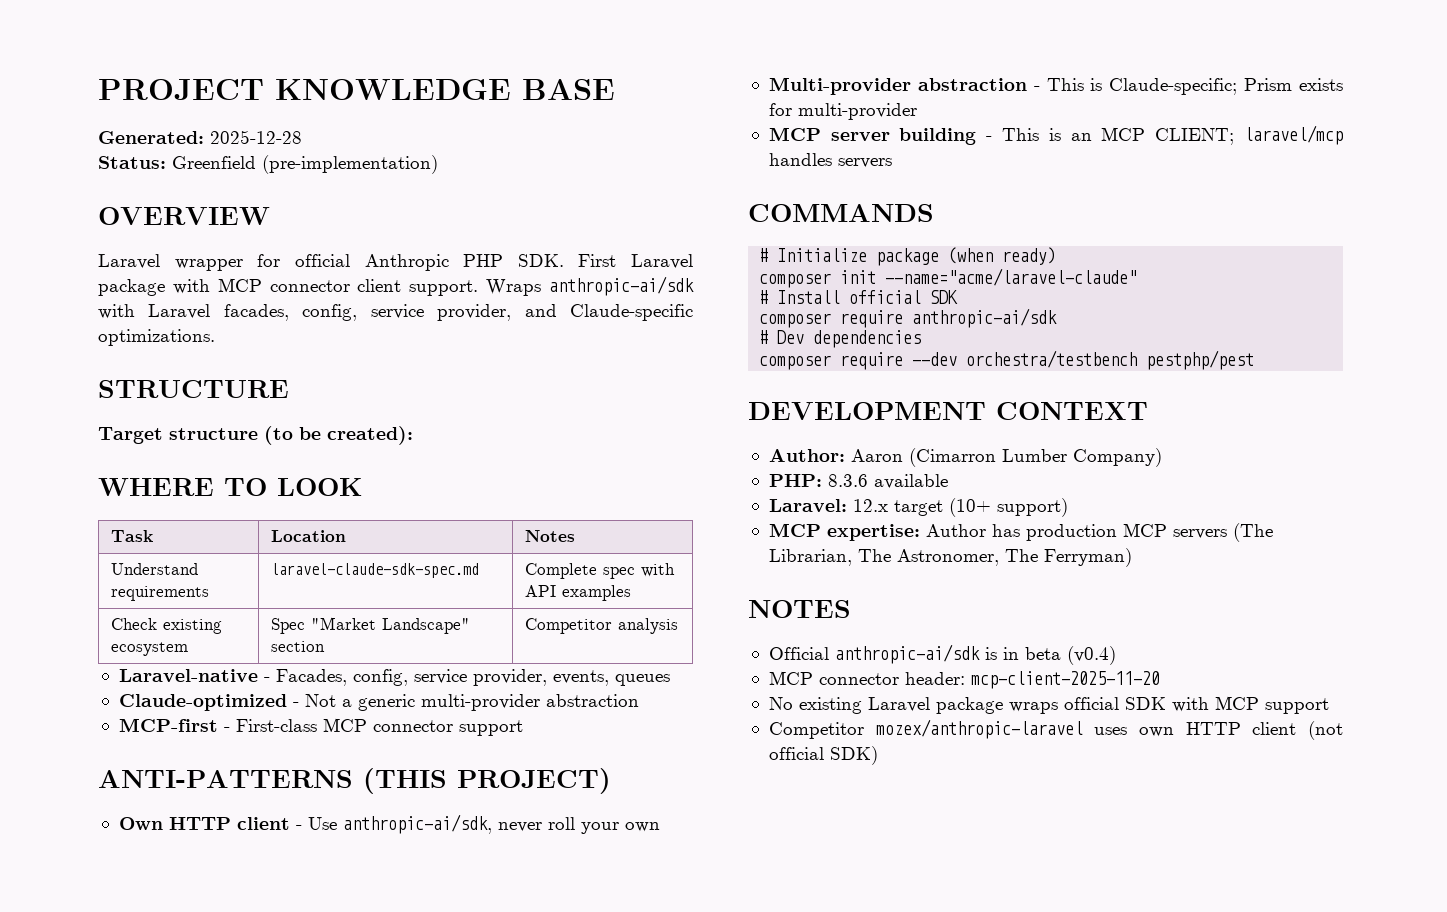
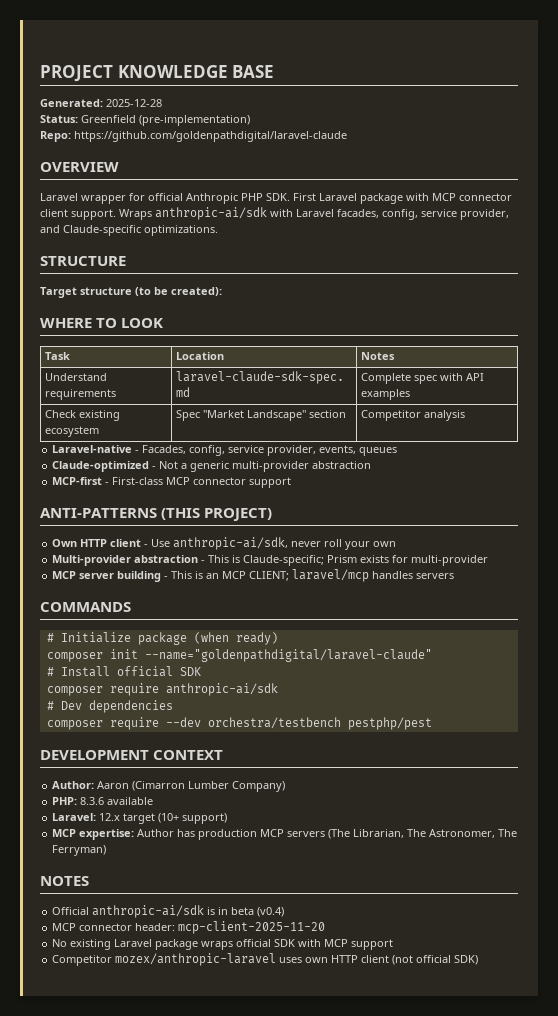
(438, 164) none -> [40,131,347,142] // Repo: https://github.com/goldenpathdigital/laravel-claude
[885,268,1138,286] --name="acme/laravel-claude" -> [144,649,432,662] --name="goldenpathdigital/laravel-claude"

